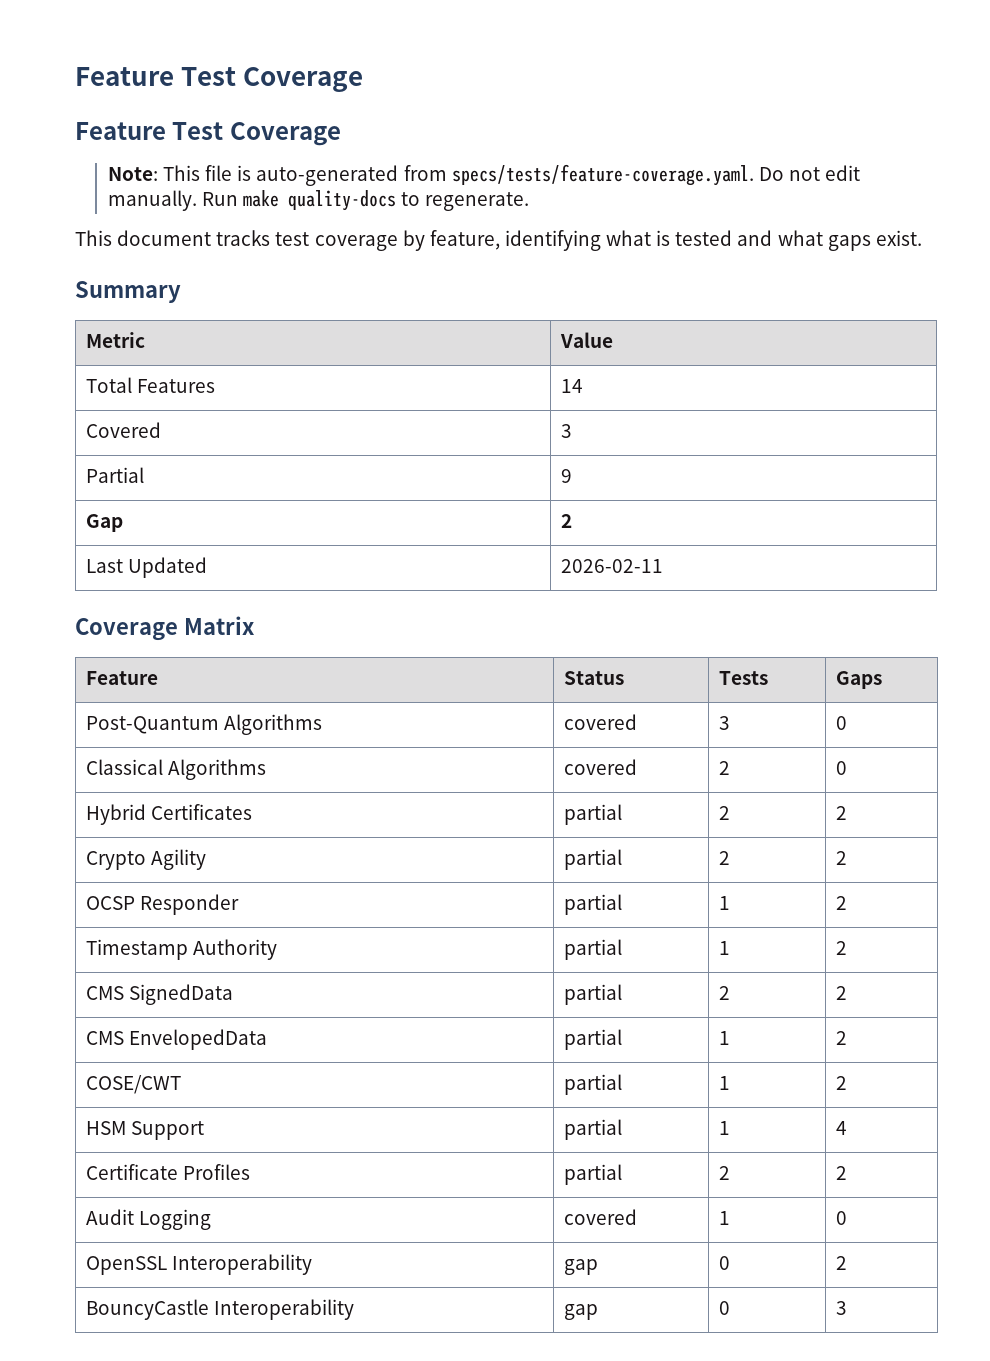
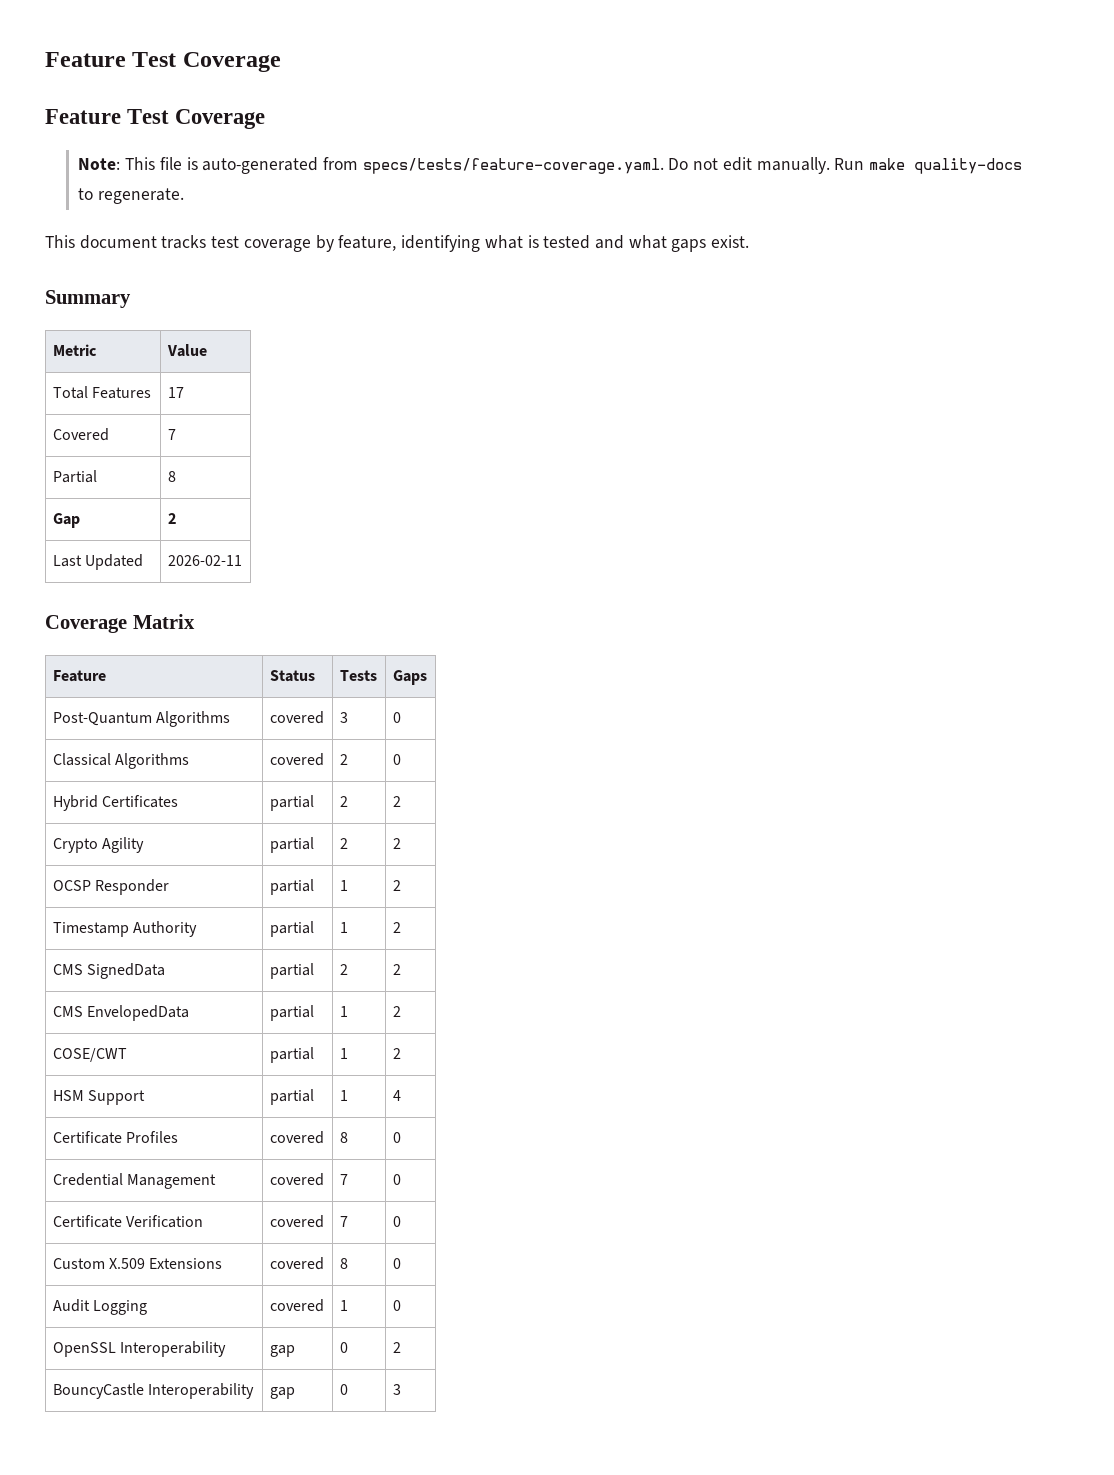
[560,379,583,393] 14 -> [167,387,184,398] 17
[560,424,572,438] 3 -> [167,429,176,440] 7
[560,469,572,483] 9 -> [167,471,176,482] 8
[563,1164,622,1185] [718,1166,730,1180] [835,1166,847,1180] partial | 2 | 2 -> [269,1131,324,1144] [339,1132,348,1143] [392,1132,401,1143] [52,1173,216,1189] [269,1173,324,1186] [339,1174,348,1185] [392,1174,401,1185] [52,1215,203,1228] [269,1215,324,1228] [339,1216,348,1227] [392,1216,401,1227] [52,1258,223,1269] [269,1257,324,1270] [339,1258,348,1269] [392,1258,401,1269] covered | 8 | 0 // Credential Management | covered | 7 | 0 // Certificate Verification | covered | 7 | 0 // Custom X.509 Extensions | covered | 8 | 0

